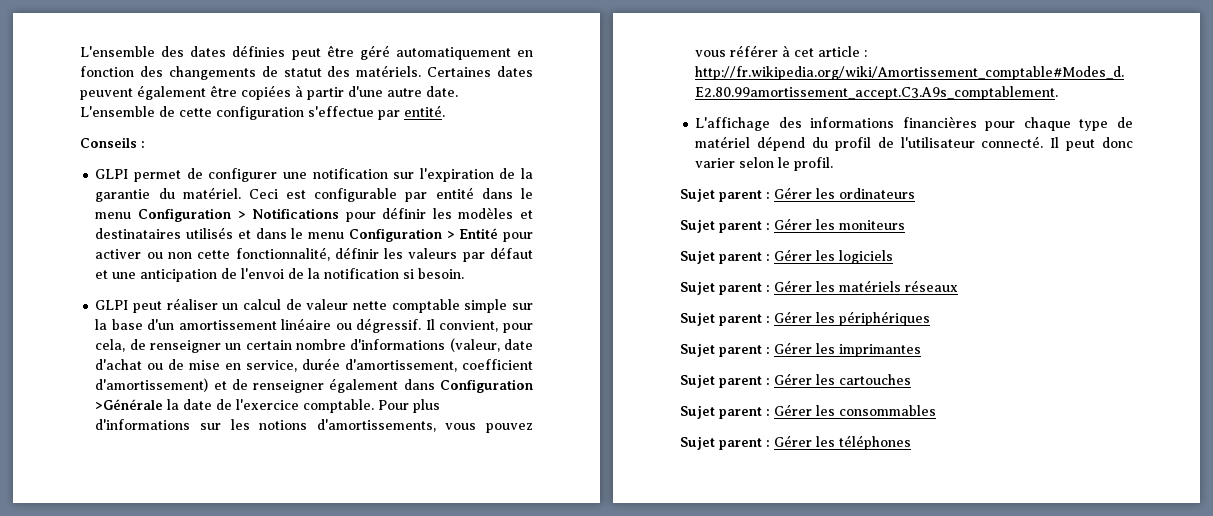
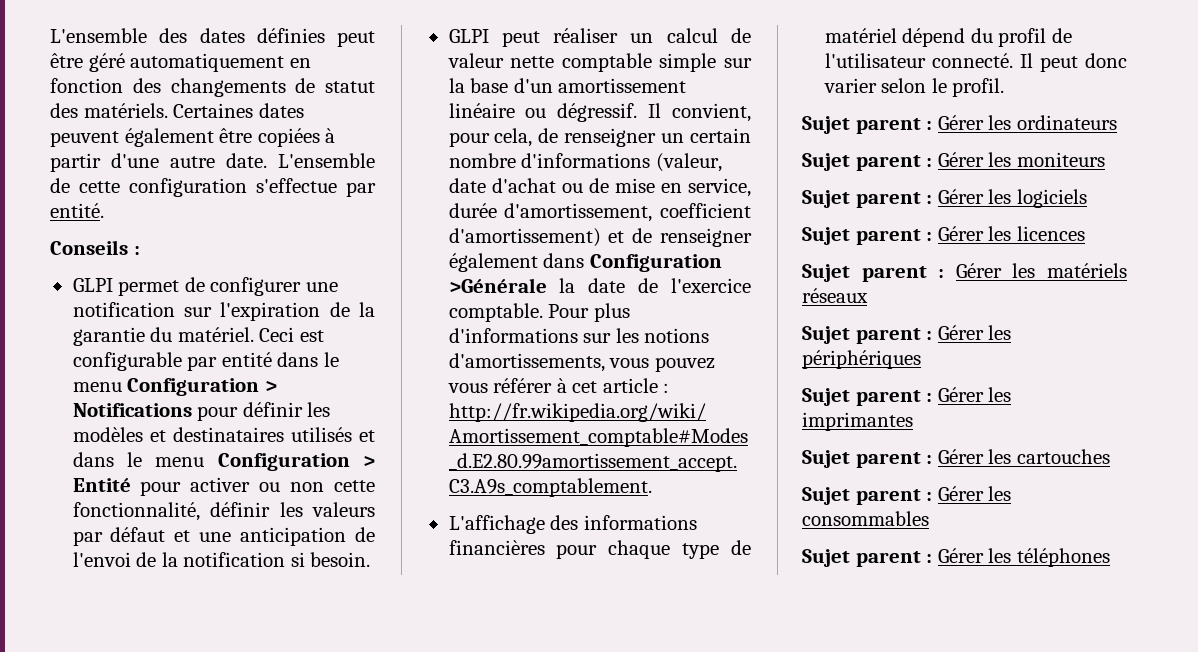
(893, 257) none -> [802,226,1085,245] // Sujet parent : Gérer les licences

